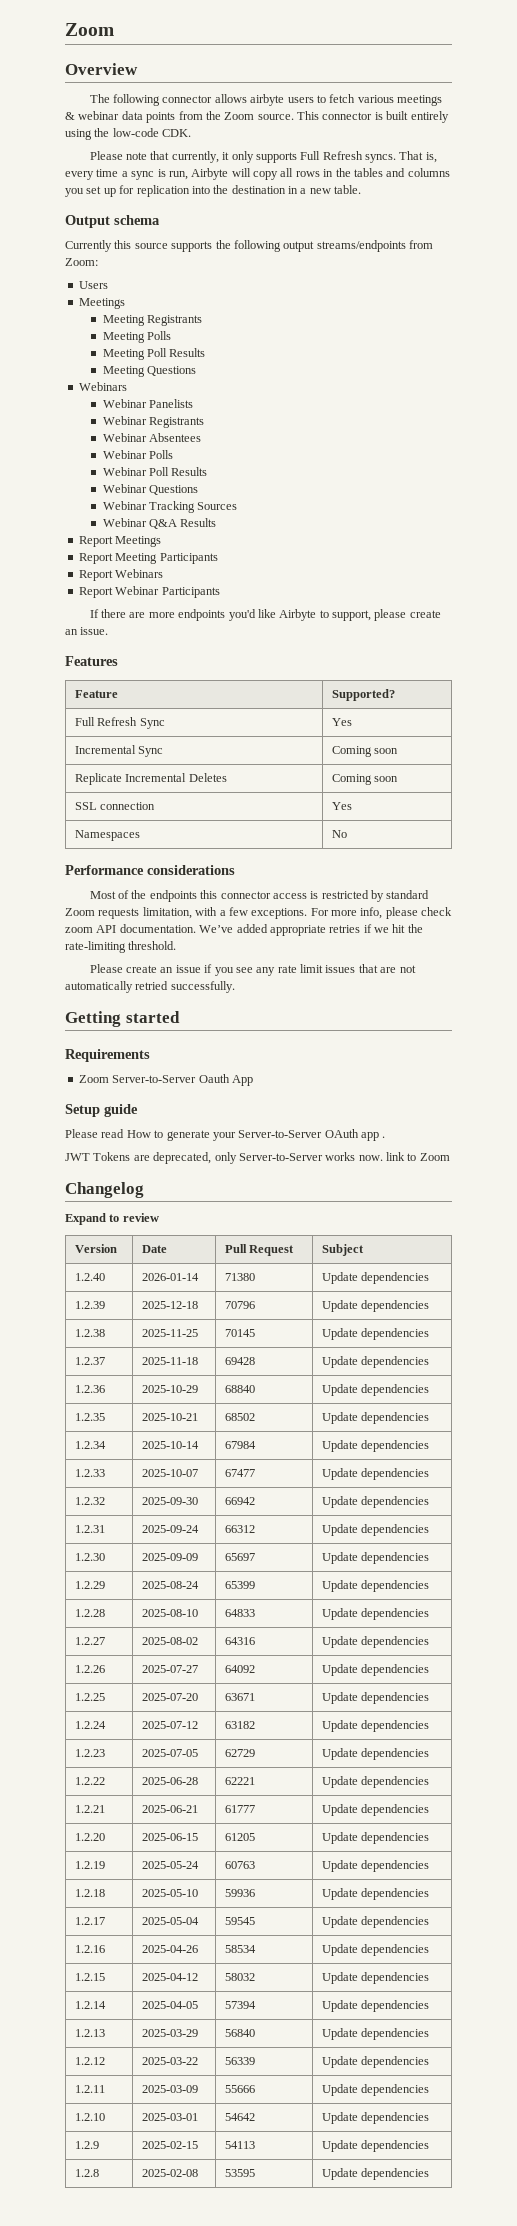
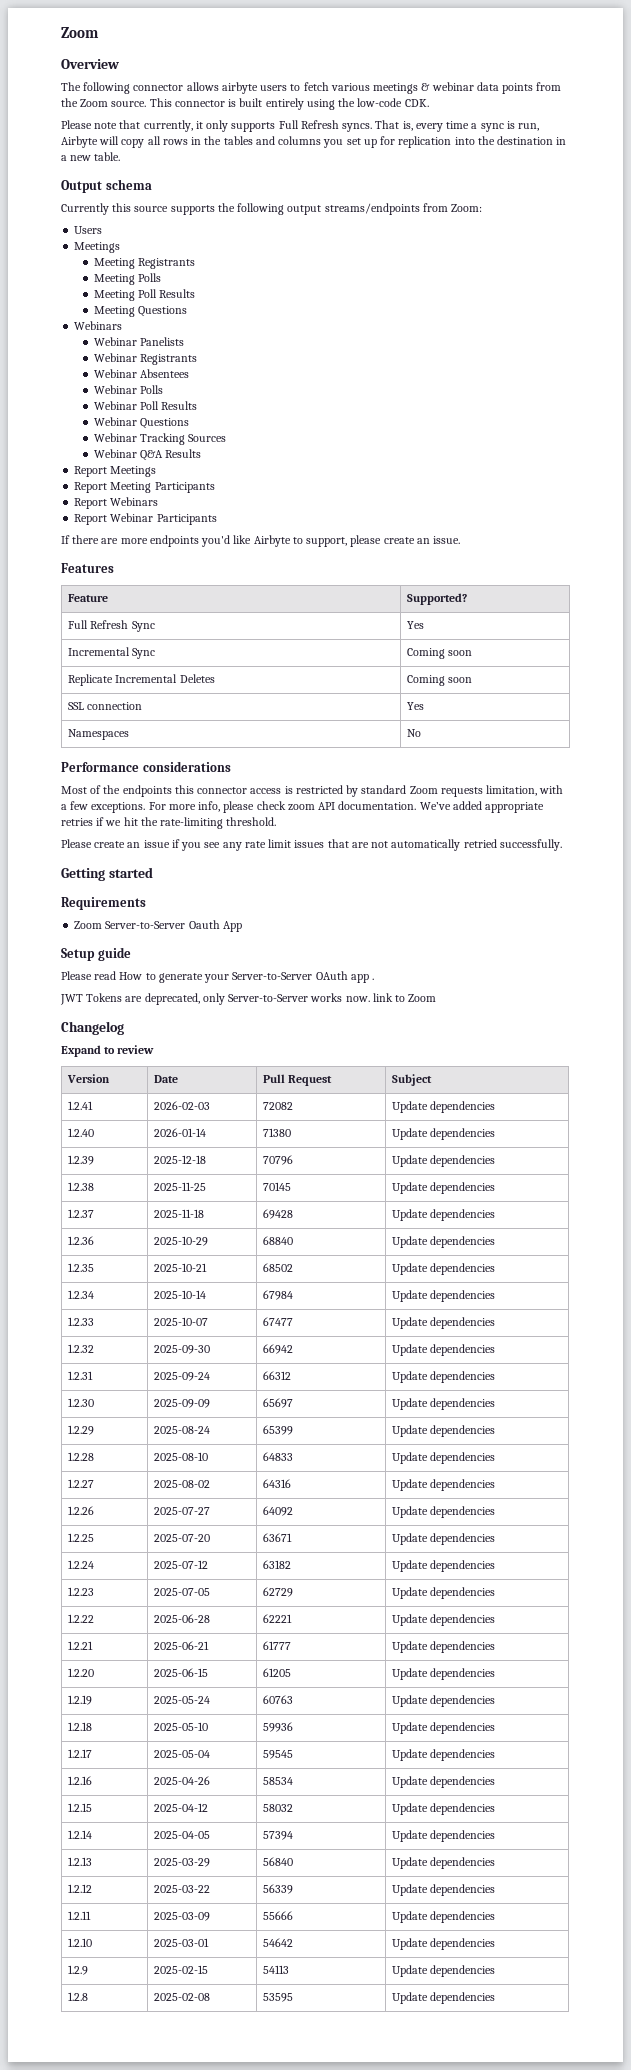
(364, 1250) none -> [68,1101,94,1110] [154,1101,211,1110] [263,1102,294,1110] [392,1101,496,1113] // 1.2.41 | 2026-02-03 | 72082 | Update dependencies

